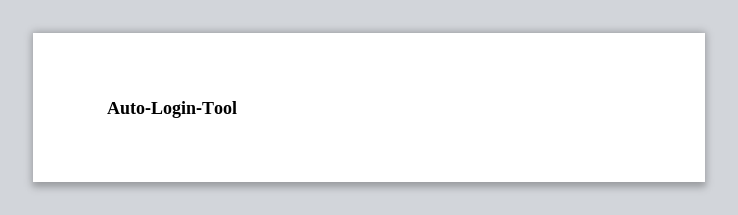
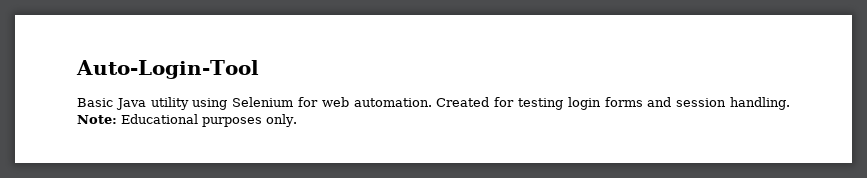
(237, 109) none -> [77,97,790,110] [77,114,297,127] // Basic Java utility using Selenium for web automation. Created for testing login forms and session handling. Note: Educational purposes only.

